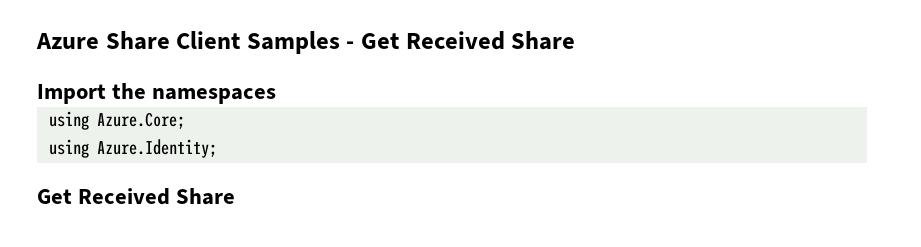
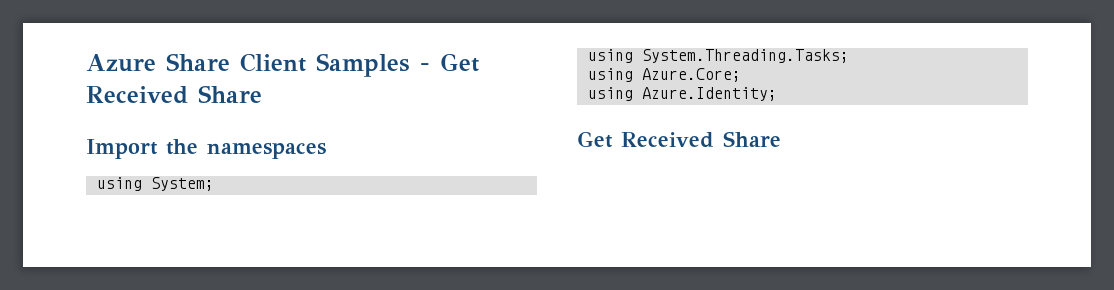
(277, 96) none -> [96,177,214,191] [587,49,849,63] // using System; // using System.Threading.Tasks;

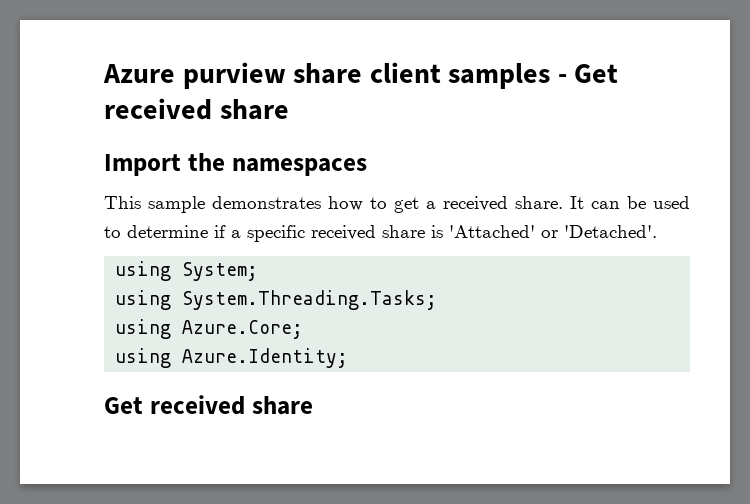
[166,53,479,77] [86,85,262,104] [86,139,326,159] Share Client Samples - Get Received Share // Import the namespaces -> [182,62,619,89] [104,98,289,120] [104,153,367,176] [104,196,690,213] [104,225,657,242] purview share client samples - Get received share // Import the namespaces // This sample demonstrates how to get a received share. It can be used to determine if a specific received share is 'Attached' or 'Detached'.
[621,131,781,148] Received Share -> [149,395,313,415] received share

